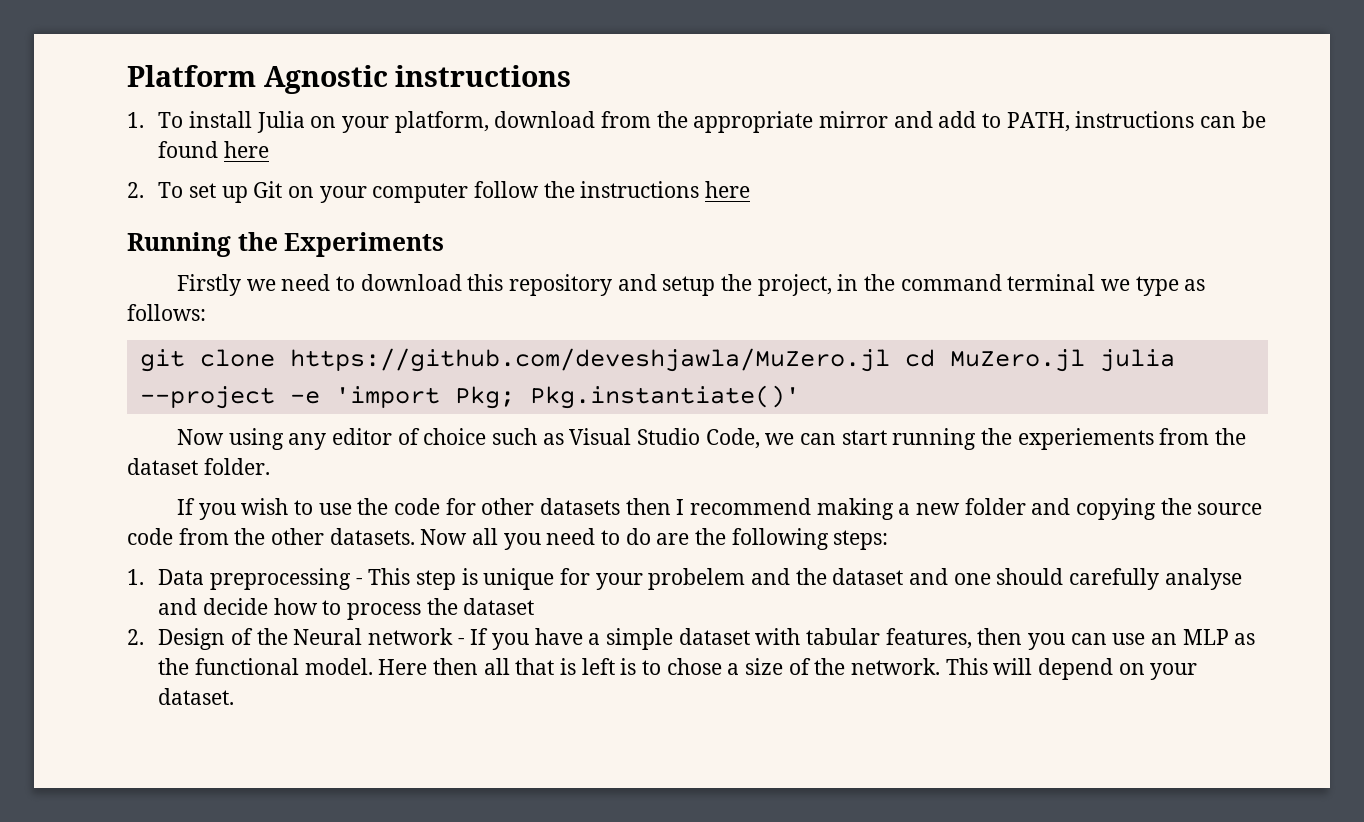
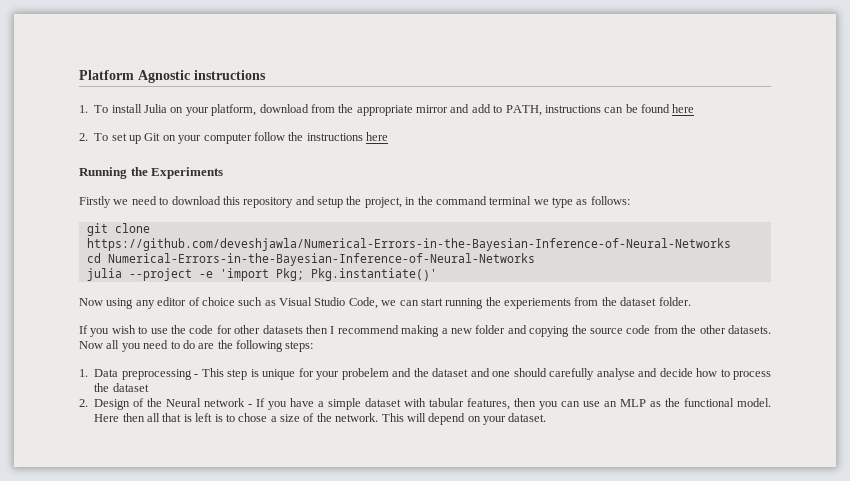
[289,348,1085,372] https://github.com/deveshjawla/MuZero.jl cd MuZero.jl -> [86,238,731,251] [86,253,535,266] https://github.com/deveshjawla/Numerical-Errors-in-the-Bayesian-Inference-of-Neural-Networks // cd Numerical-Errors-in-the-Bayesian-Inference-of-Neural-Networks //

